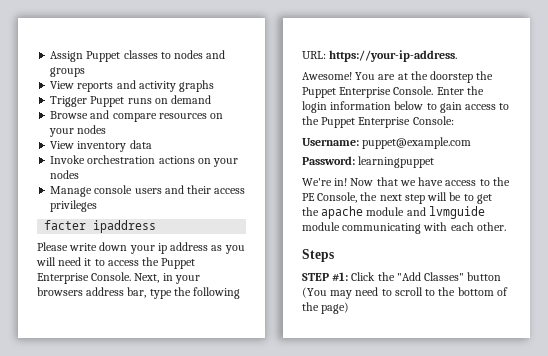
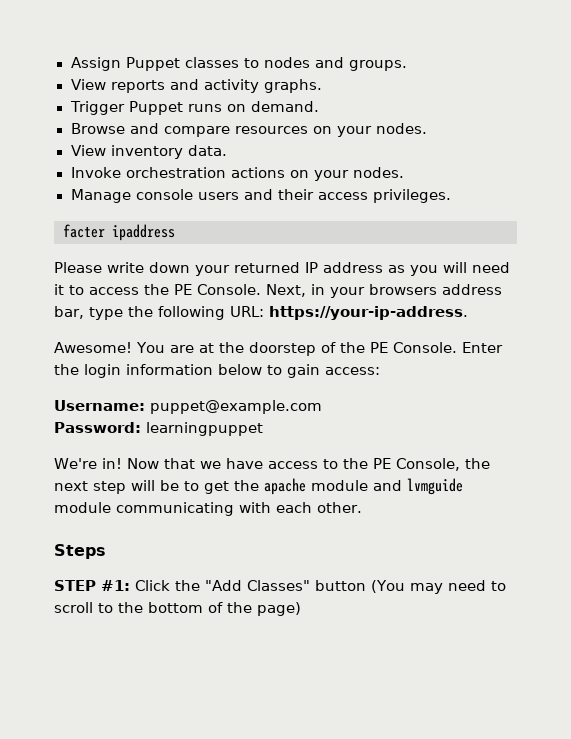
[50,67,86,77] groups -> [348,60,407,71] groups.
[179,80,215,92] graphs -> [263,79,322,93] graphs.
[171,95,212,104] demand -> [251,101,320,112] demand.
[77,125,107,134] nodes -> [375,123,427,134] nodes.
[129,140,152,149] data -> [187,145,227,156] data.
[50,170,80,179] nodes -> [352,167,404,178] nodes.
[50,200,98,212] privileges -> [372,189,451,203] privileges.
[157,243,167,254] ip -> [234,262,318,273] returned IP
[161,258,196,269] [37,273,89,284] Puppet Enterprise -> [174,284,192,295] PE
[476,71,494,80] [302,87,392,98] the Puppet Enterprise -> [320,342,388,353] of the PE
[465,103,510,110] [302,116,454,128] access to the Puppet Enterprise Console: -> [325,367,380,375] access:

